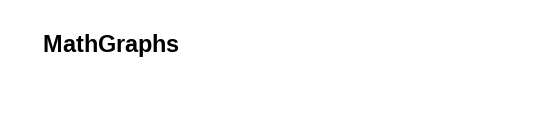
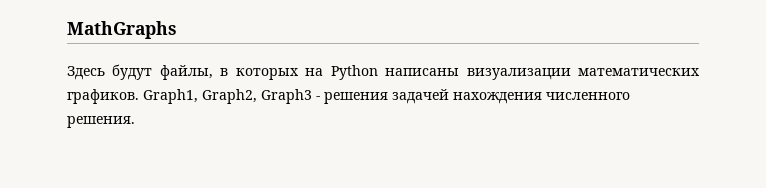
(179, 45) none -> [67,64,701,80] [67,89,630,104] [67,116,135,128] // Здесь будут файлы, в которых на Python написаны визуализации математических графиков. Graph1, Graph2, Graph3 - решения задачей нахождения численного решения.

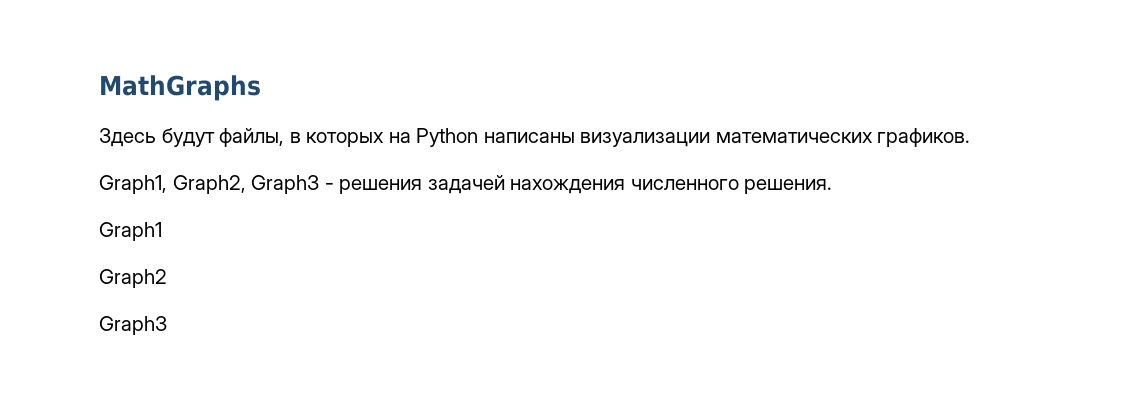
(139, 96) none -> (971, 137) //
(135, 122) none -> [99,222,162,241] [99,269,167,288] [99,316,167,335] // Graph1 // Graph2 // Graph3

